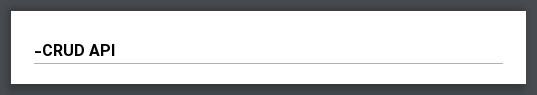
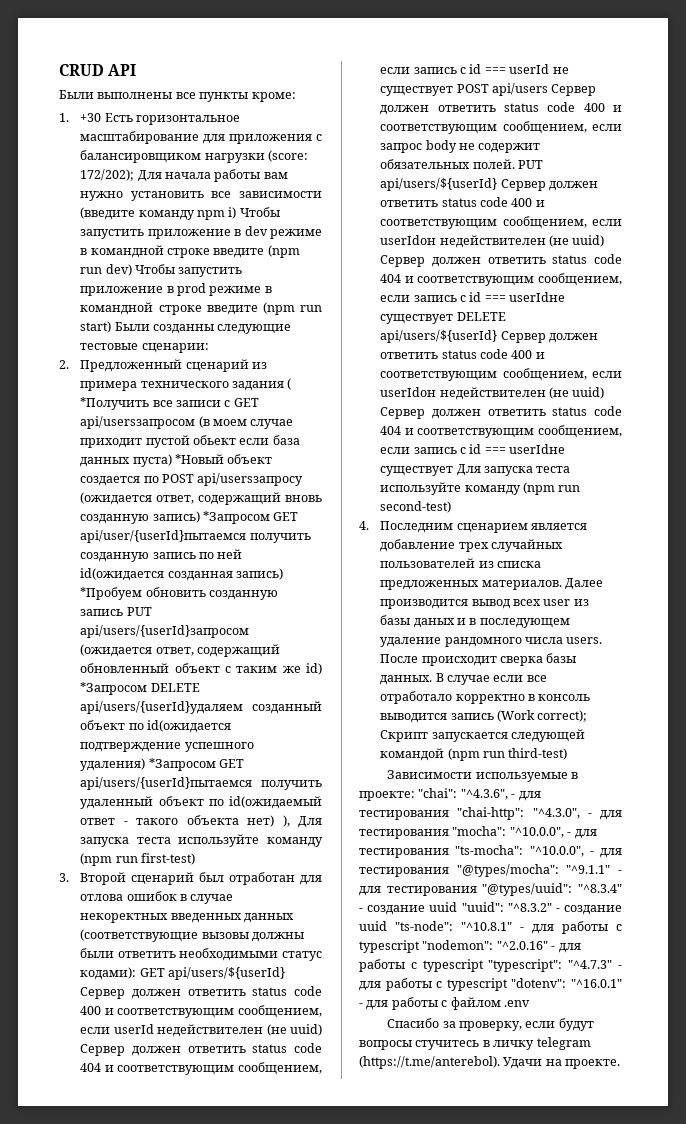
[34,44,85,56] -CRUD -> [59,64,104,76] CRUD
(116, 50) none -> [59,90,296,102] [59,113,241,125] [80,131,322,144] [80,150,309,163] [80,169,288,182] [80,191,322,201] [80,207,280,220] [80,226,322,239] [80,245,300,258] [80,264,243,277] [80,283,272,296] [80,302,322,315] [80,321,292,334] [80,343,209,353] [59,359,268,372] [80,378,292,391] [80,397,259,410] [80,416,294,429] [80,435,300,448] [80,454,273,467] [80,473,304,486] [80,492,322,505] [80,511,299,524] [80,530,311,543] [80,549,243,562] [80,568,284,581] [80,587,279,600] [80,607,152,616] [80,625,250,638] [80,644,281,657] [80,663,322,675] [80,682,200,695] [80,701,322,714] [80,720,232,733] [80,742,254,752] [80,758,245,771] [80,777,322,790] [80,796,322,809] [80,815,322,828] [80,834,323,847] [80,853,196,866] [59,872,322,885] [80,891,234,904] [80,913,295,923] [80,929,305,942] [80,948,322,961] [80,967,286,980] [80,986,322,999] [80,1005,322,1018] [80,1024,322,1037] [80,1043,322,1056] [80,1062,322,1075] [380,64,569,74] [380,83,597,96] [380,102,622,115] [380,121,622,134] [380,140,541,153] [380,159,544,169] [380,178,599,191] [380,197,545,207] [380,216,622,229] [380,235,605,248] [380,254,622,267] [380,273,622,286] [380,292,566,302] [380,312,506,324] [380,330,599,343] [380,349,545,359] [380,368,622,381] [380,387,605,400] [380,406,622,419] [380,425,622,438] [380,444,566,454] [380,464,571,476] [380,482,581,495] [380,501,452,513] [359,521,588,533] [380,539,564,552] [380,558,542,568] [380,578,604,590] [380,599,589,609] [380,615,570,628] [380,637,603,647] [380,653,577,666] [380,673,547,685] [380,691,591,704] [380,710,588,723] [380,729,586,742] [380,748,568,761] [387,770,579,782] [359,788,541,801] [359,807,622,820] [359,826,597,839] [359,845,622,858] [359,864,622,877] [359,883,622,896] [359,902,622,915] [359,921,622,934] [359,940,581,953] [359,959,622,972] [359,978,622,991] [359,997,530,1010] [387,1018,594,1031] [359,1037,591,1050] [359,1056,621,1069] // Были выполнены все пункты кроме: // 1. +30 Есть горизонтальное масштабирование для приложения с балансировщиком нагрузки (score: 172/202); Для начала работы вам нужно установить все зависимости (введите команду npm i) Чтобы запустить приложение в dev режиме в командной строке введите (npm run dev) Чтобы запустить приложение в prod режиме в командной строке введите (npm run start) Были созданны следующие тестовые сценарии: // 2. Предложенный сценарий из примера технического задания ( *Получить все записи с GET api/usersзапросом (в моем случае приходит пустой обьект если база данных пуста) *Новый объект создается по POST api/usersзапросу (ожидается ответ, содержащий вновь созданную запись) *Запросом GET api/user/{userId}пытаемся получить созданную запись по ней id(ожидается созданная запись) *Пробуем обновить созданную запись PUT api/users/{userId}запросом (ожидается ответ, содержащий обновленный объект с таким же id) *Запросом DELETE api/users/{userId}удаляем созданный объект по id(ожидается подтверждение успешного удаления) *Запросом GET api/users/{userId}пытаемся получить удаленный объект по id(ожидаемый ответ - такого объекта нет) ), Для запуска теста используйте команду (npm run first-test) // 3. Второй сценарий был отработан для отлова ошибок в случае некоректных введенных данных (соответствующие вызовы должны были ответить необходимыми статус кодами): GET api/users/${userId} Сервер должен ответить status code 400 и соответствующим сообщением, если userId недействителен (не uuid) Сервер должен ответить status code 404 и соответствующим сообщением, если запись с id === userId не существует POST api/users Сервер должен ответить status code 400 и соответствующим сообщением, если запрос body не содержит обязательных полей. PUT api/users/${userId} Сервер должен ответить status code 400 и соответствующим сообщением, если userIdон недействителен (не uuid) Сервер должен ответить status code 404 и соответствующим сообщением, если запись с id === userIdне существует DELETE api/users/${userId} Сервер должен ответить status code 400 и соответствующим сообщением, если userIdон недействителен (не uuid) Сервер должен ответить status code 404 и соответствующим сообщением, если запись с id === userIdне существует Для запуска теста используйте команду (npm run second-test) // 4. Последним сценарием является добавление трех случайных пользователей из списка предложенных материалов. Далее производится вывод всех user из базы даных и в последующем удаление рандомного числа users. После происходит сверка базы данных. В случае если все отработало корректно в консоль выводится запись (Work correct); Скрипт запускается следующей командой (npm run third-test) // Зависимости используемые в проекте: "chai": "^4.3.6", - для тестирования "chai-http": "^4.3.0", - для тестирования "mocha": "^10.0.0", - для тестирования "ts-mocha": "^10.0.0", - для тестирования "@types/mocha": "^9.1.1" - для тестирования "@types/uuid": "^8.3.4" - создание uuid "uuid": "^8.3.2" - создание uuid "ts-node": "^10.8.1" - для работы с typescript "nodemon": "^2.0.16" - для работы с typescript "typescript": "^4.7.3" - для работы с typescript "dotenv": "^16.0.1" - для работы с файлом .env // Спасибо за проверку, если будут вопросы стучитесь в личку telegram (https://t.me/anterebol). Удачи на проекте.

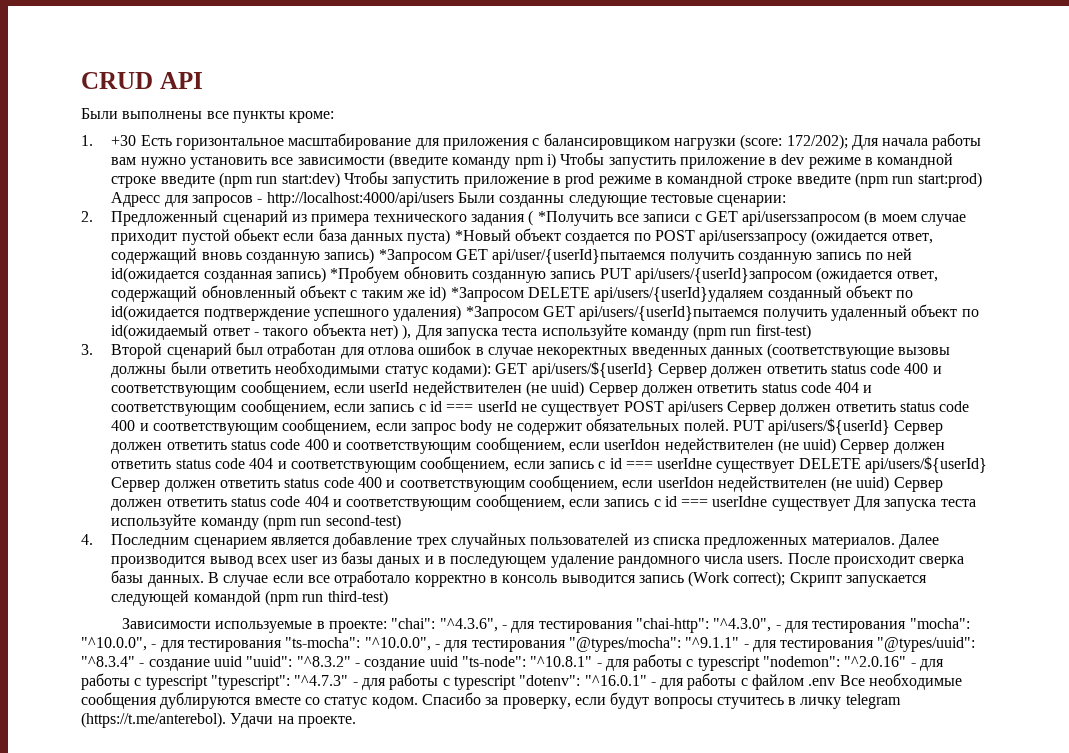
[105,264,132,276] dev) -> [281,172,340,188] start:dev)
[80,321,112,333] start) -> [917,172,982,188] [111,192,454,207] start:prod) Адресс для запросов - http://localhost:4000/api/users
(530, 1003) // -> [839,673,963,690] [81,692,418,709] Все необходимые сообщения дублируются вместе со статус кодом.

